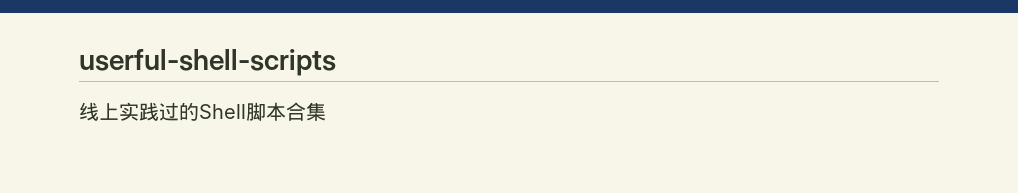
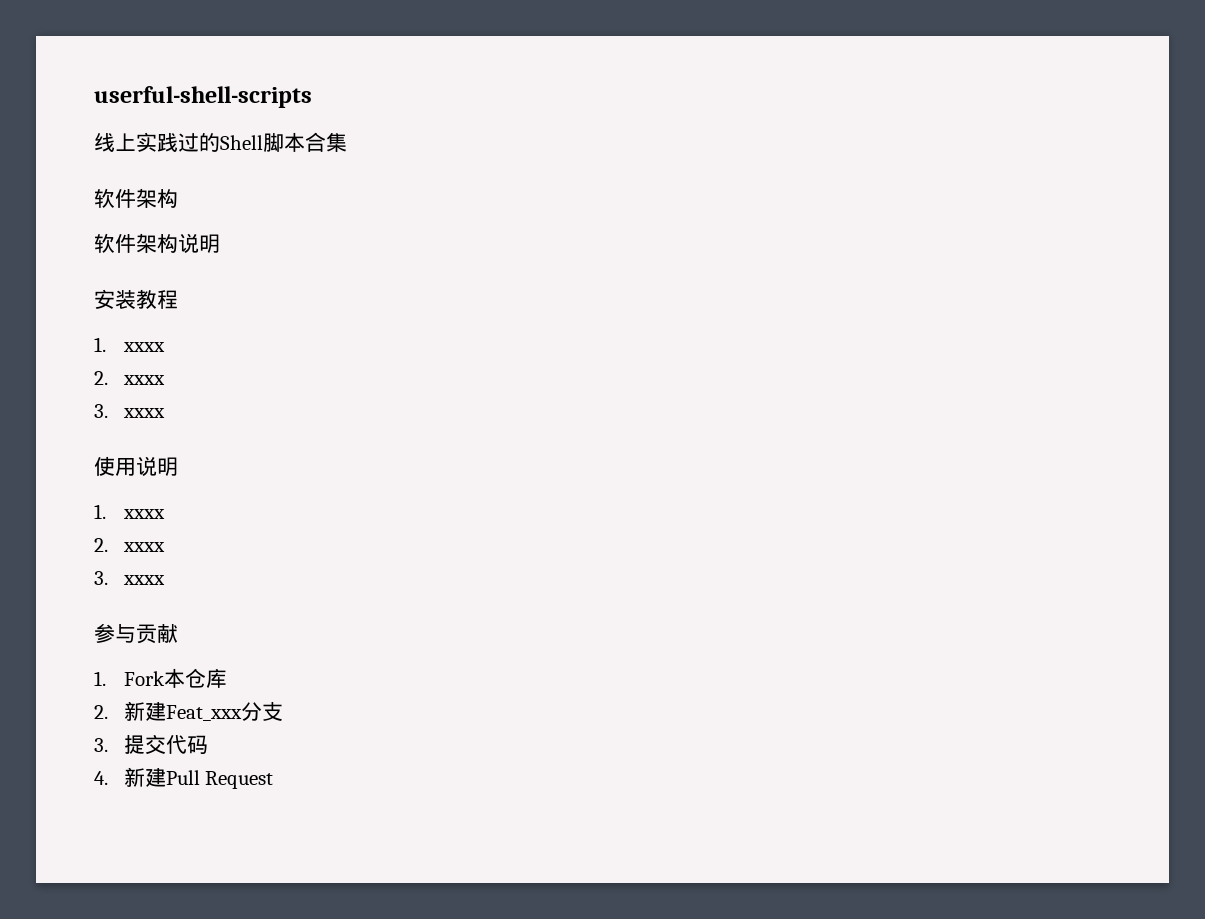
(326, 111) none -> [94,188,178,208] [94,233,220,253] [94,289,178,309] [94,337,165,352] [94,371,165,385] [94,404,165,418] [94,456,178,476] [94,504,165,519] [94,538,165,552] [94,571,165,585] [94,623,178,644] [94,668,227,688] [94,701,283,721] [94,734,208,755] [94,767,274,789] // 软件架构 // 软件架构说明 // 安装教程 // 1. xxxx // 2. xxxx // 3. xxxx // 使用说明 // 1. xxxx // 2. xxxx // 3. xxxx // 参与贡献 // 1. Fork本仓库 // 2.新建Feat_xxx分支 // 3.提交代码 // 4.新建Pull Request

